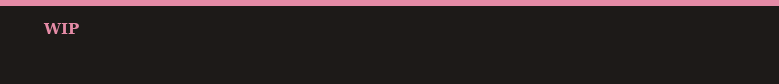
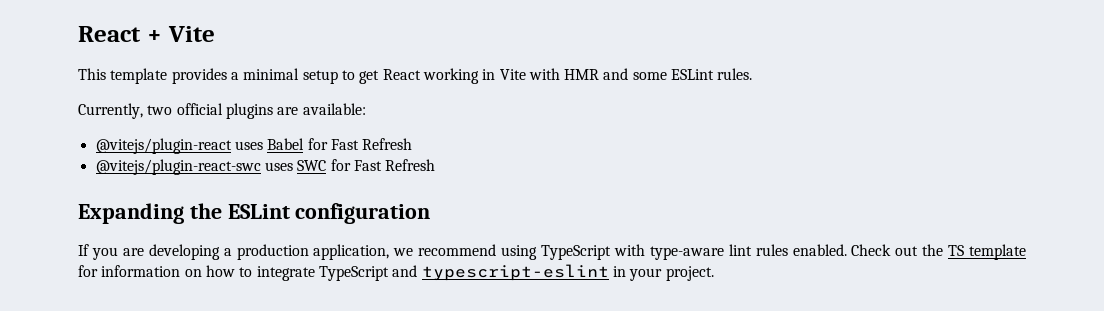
[43,23,79,34] WIP -> [78,26,215,42] [78,68,753,84] [78,103,366,119] [95,138,413,154] [95,159,436,175] [78,203,431,224] [78,244,1026,260] [78,264,714,281] React + Vite // This template provides a minimal setup to get React working in Vite with HMR and some ESLint rules. // Currently, two official plugins are available: // @vitejs/plugin-react uses Babel for Fast Refresh // @vitejs/plugin-react-swc uses SWC for Fast Refresh // Expanding the ESLint configuration // If you are developing a production application, we recommend using TypeScript with type-aware lint rules enabled. Check out the TS template for information on how to integrate TypeScript and typescript-eslint in your project.

